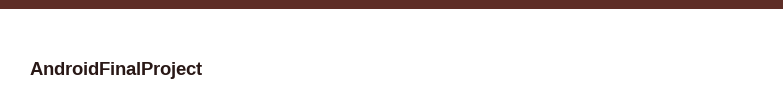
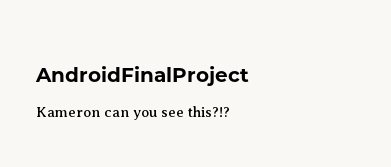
(202, 70) none -> [36,106,230,120] // Kameron can you see this?!?

